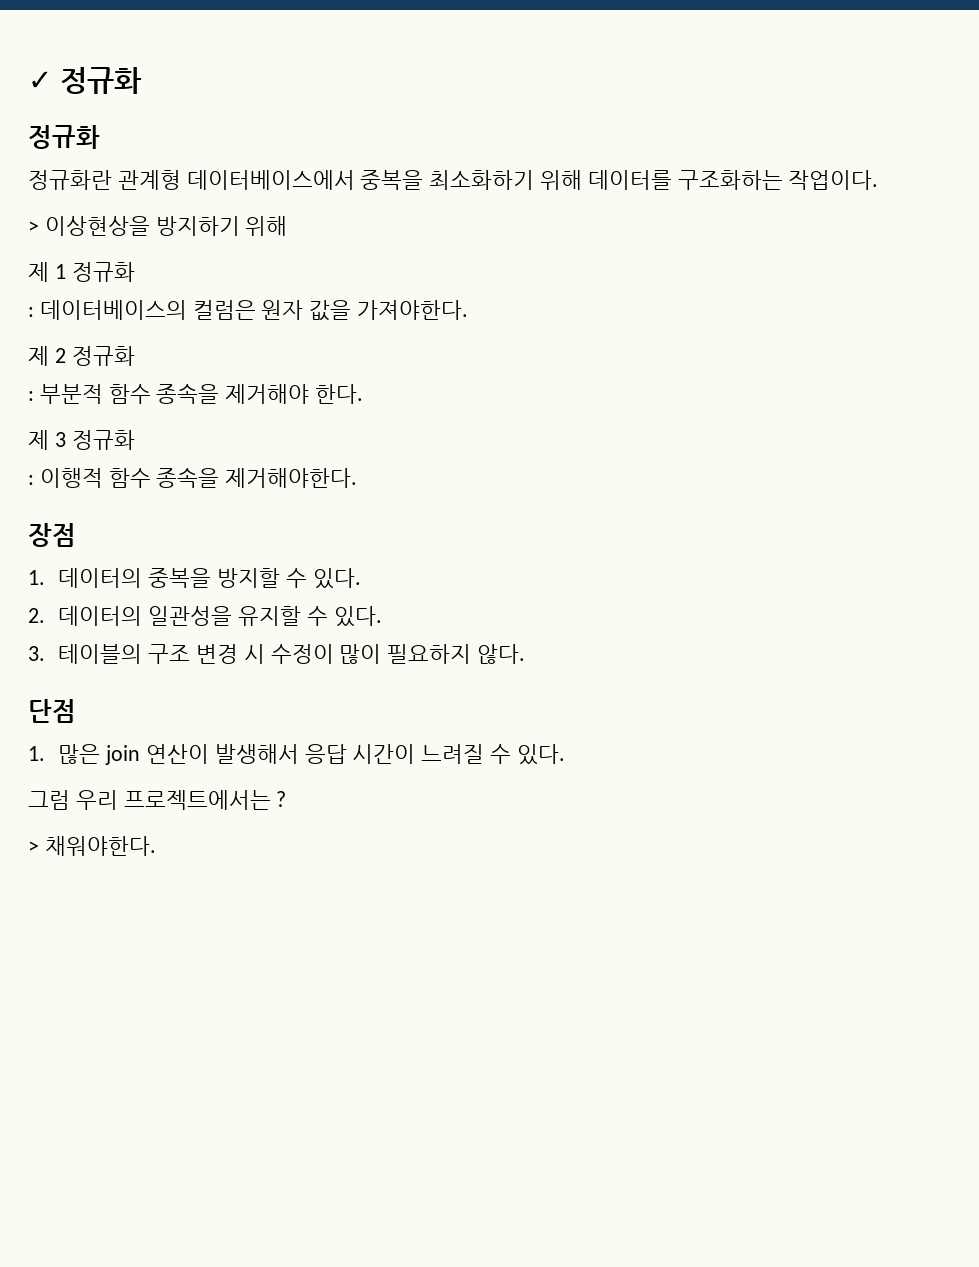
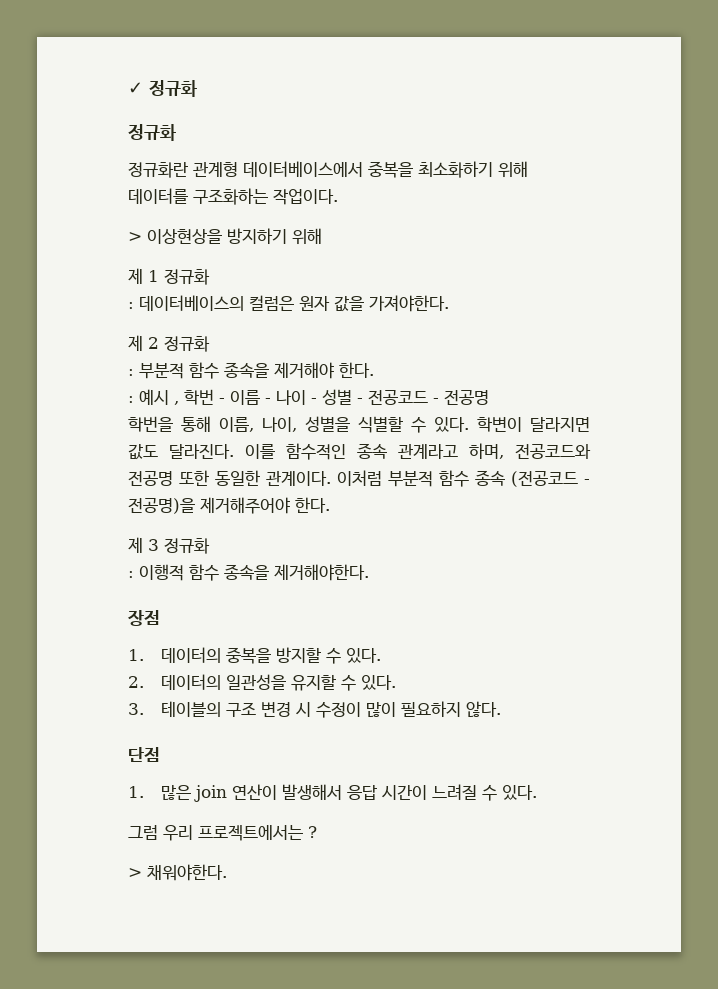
(364, 394) none -> [128,389,489,405] [128,416,590,433] [128,443,591,460] [128,470,590,487] [128,497,330,514] // : 예시 , 학번 - 이름 - 나이 - 성별 - 전공코드 - 전공명 // 학번을 통해 이름, 나이, 성별을 식별할 수 있다. 학변이 달라지면 값도 달라진다. 이를 함수적인 종속 관계라고 하며, 전공코드와 전공명 또한 동일한 관계이다. 이처럼 부분적 함수 종속 (전공코드 - 전공명)을 제거해주어야 한다.

